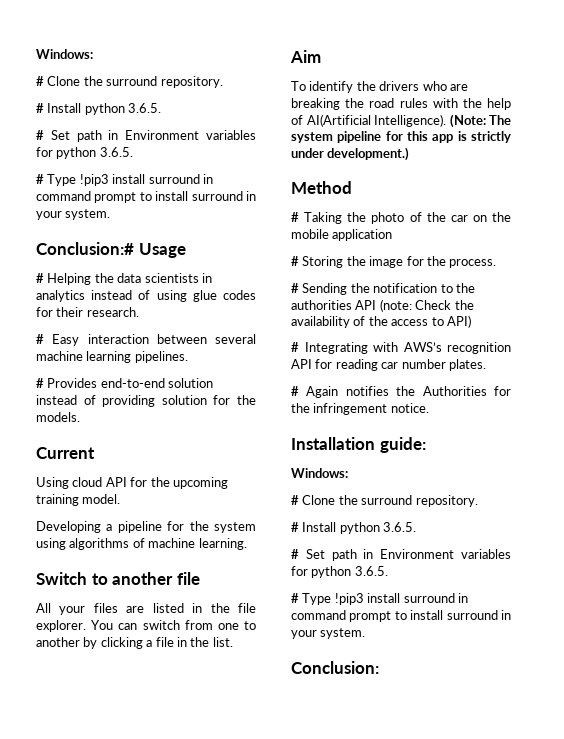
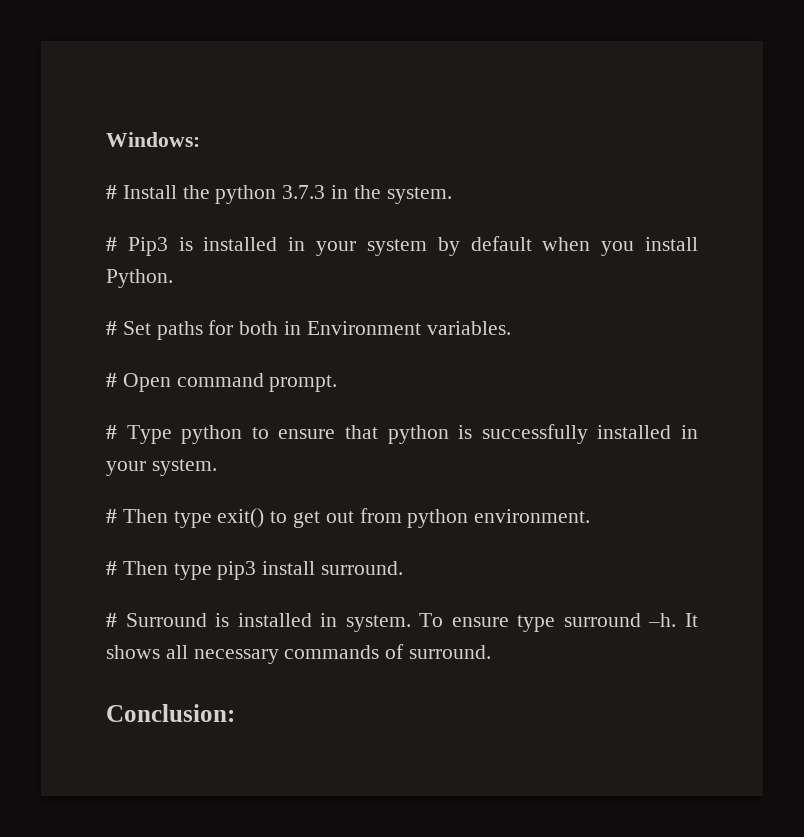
[36,49,93,59] [36,76,223,88] [36,103,162,115] [36,130,256,142] [36,147,133,159] [36,174,213,186] [36,191,256,203] [36,209,111,220] [36,242,186,258] [36,273,212,285] [36,290,256,302] [36,307,139,317] [36,334,256,346] [36,351,188,363] [36,378,214,388] [36,395,256,407] [36,412,80,422] [36,447,95,459] [36,477,228,489] [36,494,121,506] [36,521,256,533] [36,538,247,550] [36,572,200,585] [36,603,256,615] [36,620,256,632] [36,637,233,649] [290,50,321,63] [291,81,468,93] [291,98,511,110] [291,114,511,128] [291,131,511,143] [291,147,410,161] [291,181,352,194] [291,212,511,224] [291,229,393,241] [291,256,497,268] [291,283,475,295] [291,299,474,312] [291,315,471,328] [291,342,511,354] [291,359,486,371] [291,386,511,398] [291,403,429,415] [291,437,426,453] [291,468,348,478] [291,495,478,507] [291,522,417,534] [291,549,511,561] [291,566,388,578] [291,593,468,605] [291,610,511,622] [291,628,366,639] Windows: // # Clone the surround repository. // # Install python 3.6.5. // # Set path in Environment variables for python 3.6.5. // # Type !pip3 install surround in command prompt to install surround in your system. // Conclusion:# Usage // # Helping the data scientists in analytics instead of using glue codes for their research. // # Easy interaction between several machine learning pipelines. // # Provides end-to-end solution instead of providing solution for the models. // Current // Using cloud API for the upcoming training model. // Developing a pipeline for the system using algorithms of machine learning. // Switch to another file // All your files are listed in the file explorer. You can switch from one to another by clicking a file in the list. // Aim // To identify the drivers who are breaking the road rules with the help of AI(Artificial Intelligence). (Note: The system pipeline for this app is strictly under development.) // Method // # Taking the photo of the car on the mobile application // # Storing the image for the process. // # Sending the notification to the authorities API (note: Check the availability of the access to API) // # Integrating with AWS’s recognition API for reading car number plates. // # Again notifies the Authorities for the infringement notice. // Installation guide: // Windows: // # Clone the surround repository. // # Install python 3.6.5. // # Set path in Environment variables for python 3.6.5. // # Type !pip3 install surround in command prompt to install surround in your system. -> [106,132,200,147] [106,185,452,204] [106,236,698,256] [106,269,173,288] [106,320,511,340] [106,373,338,392] [106,424,699,444] [106,459,217,476] [106,508,591,528] [106,561,404,580] [106,613,698,632] [106,644,492,664] Windows: // # Install the python 3.7.3 in the system. // # Pip3 is installed in your system by default when you install Python. // # Set paths for both in Environment variables. // # Open command prompt. // # Type python to ensure that python is successfully installed in your system. // # Then type exit() to get out from python environment. // # Then type pip3 install surround. // # Surround is installed in system. To ensure type surround –h. It shows all necessary commands of surround.

